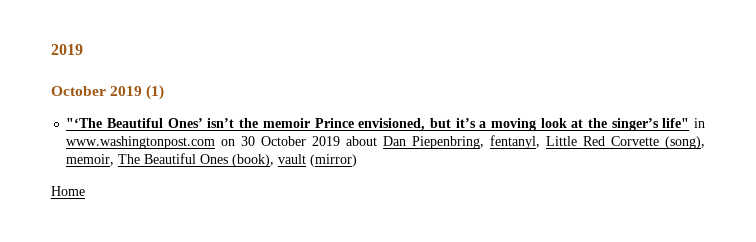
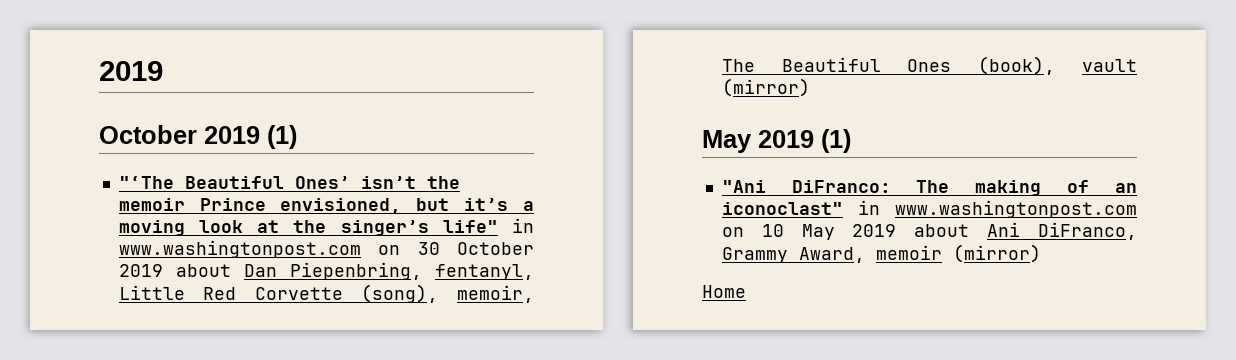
(358, 160) none -> [702,129,851,153] [721,180,1137,196] [721,200,1137,218] [721,222,1137,240] [721,244,1041,263] // May 2019 (1) // "Ani DiFranco: The making of an iconoclast" in www.washingtonpost.com on 10 May 2019 about Ani DiFranco, Grammy Award, memoir (mirror)

